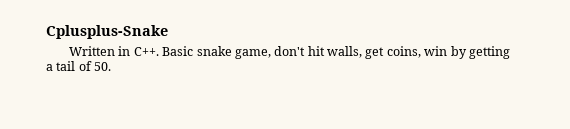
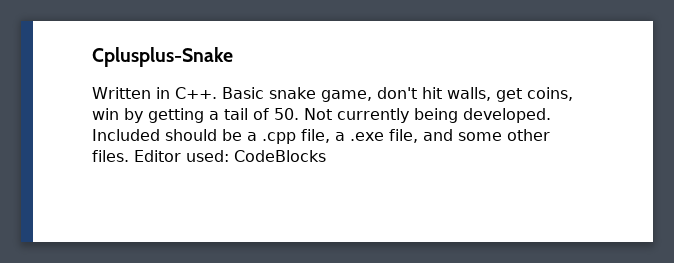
(112, 66) none -> [304,108,551,123] [92,129,550,144] [92,150,326,162] Not currently being developed. Included should be a .cpp file, a .exe file, and some other files. Editor used: CodeBlocks

